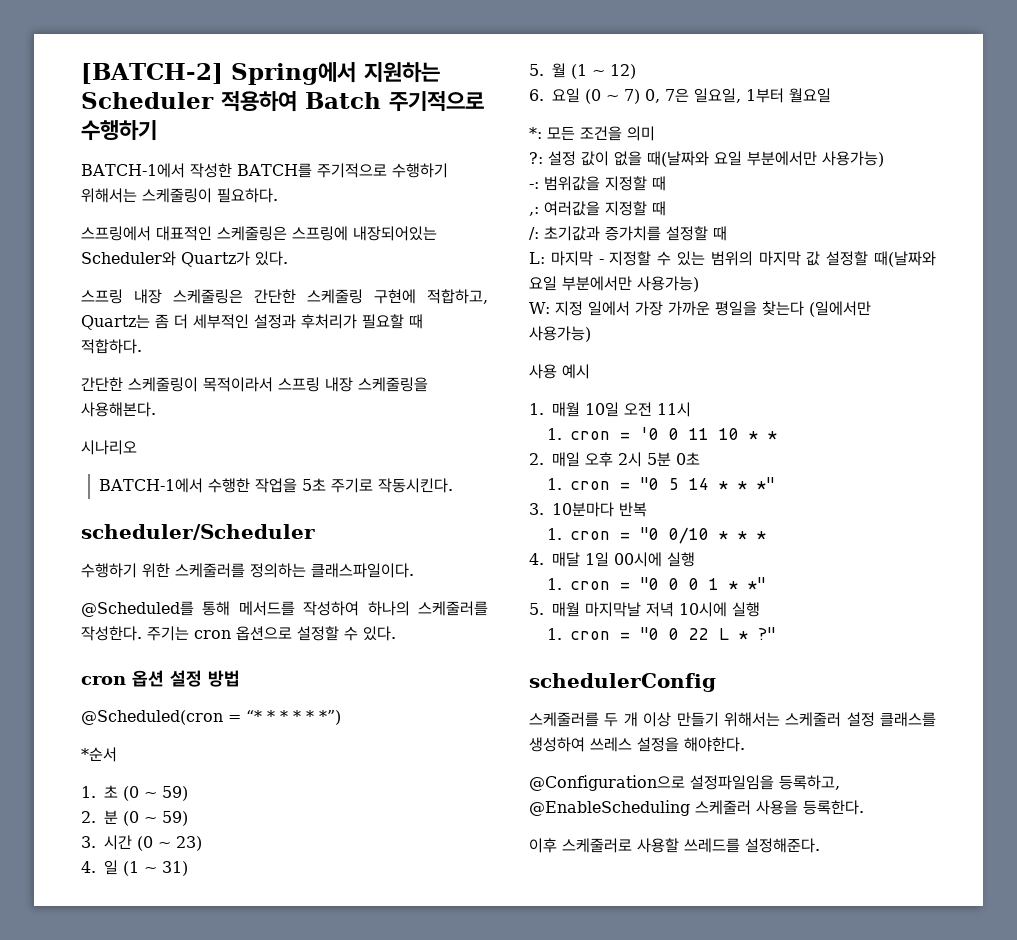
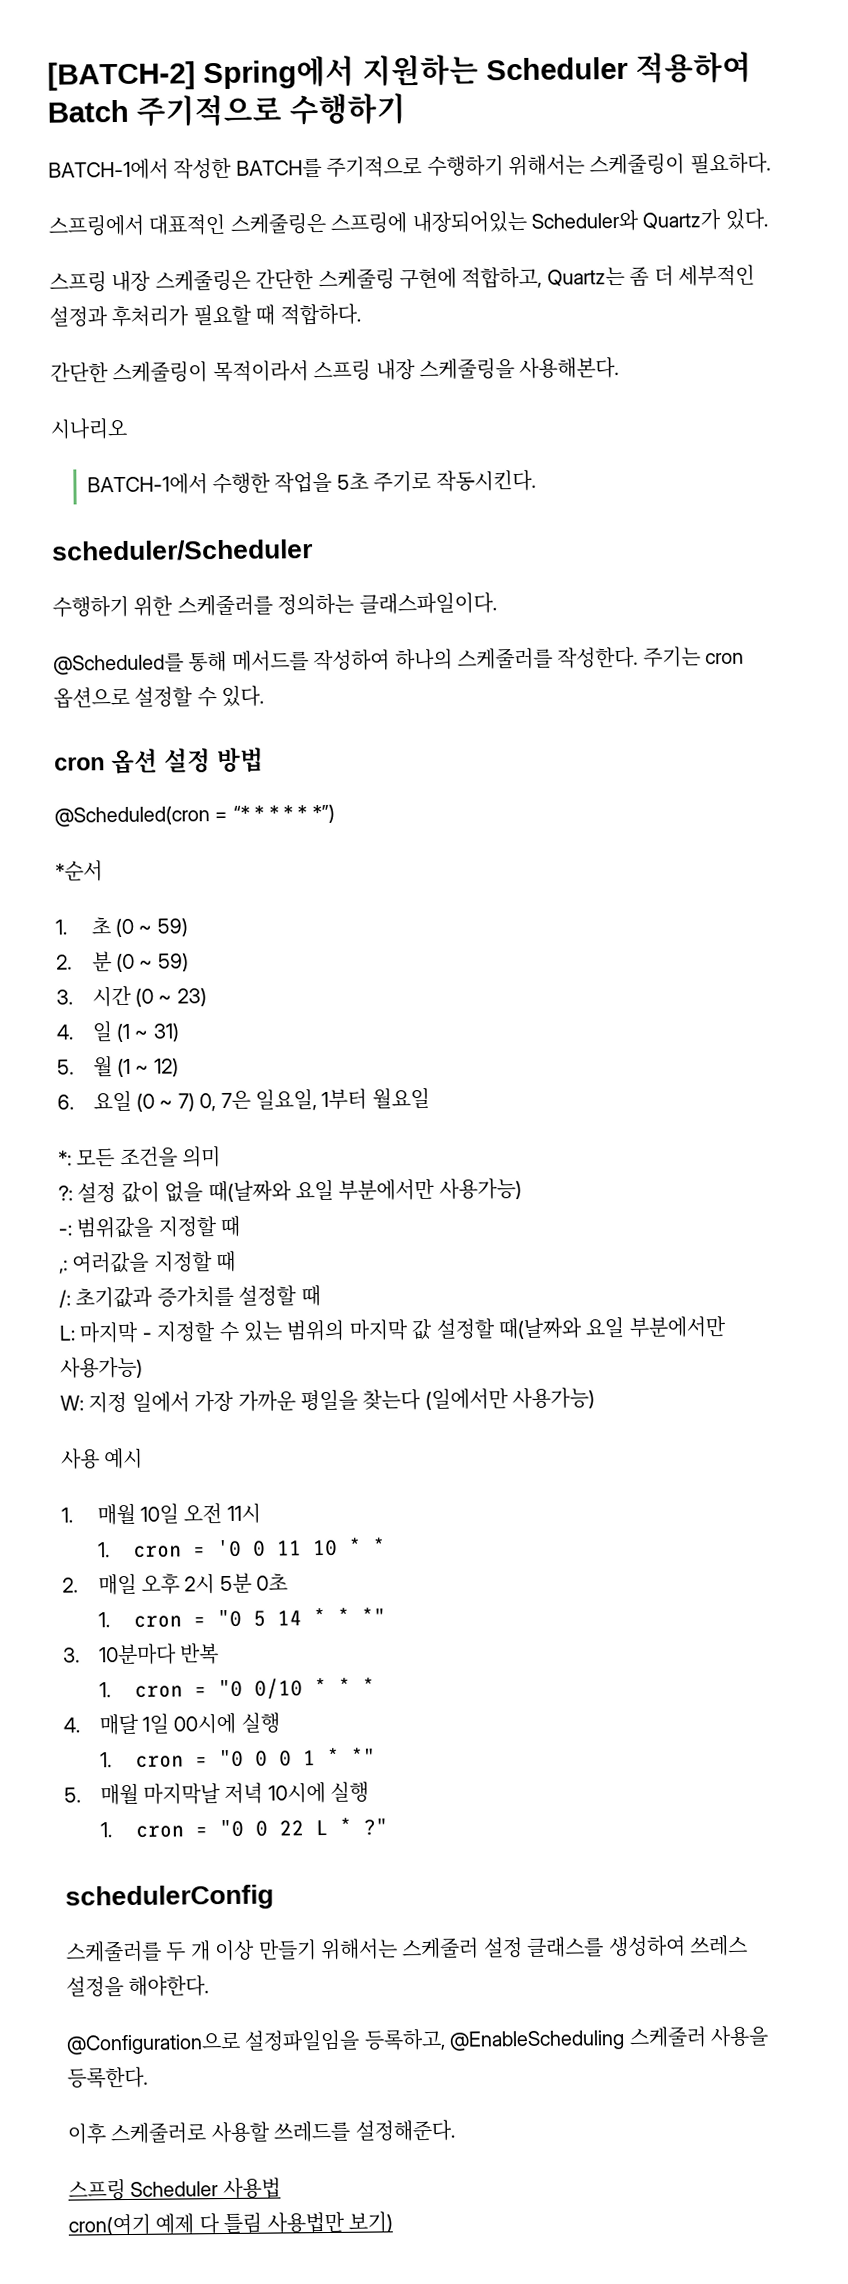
(820, 845) none -> [68,2177,281,2201] [68,2211,393,2236] // 스프링 Scheduler 사용법 // cron(여기 예제 다 틀림 사용법만 보기)

